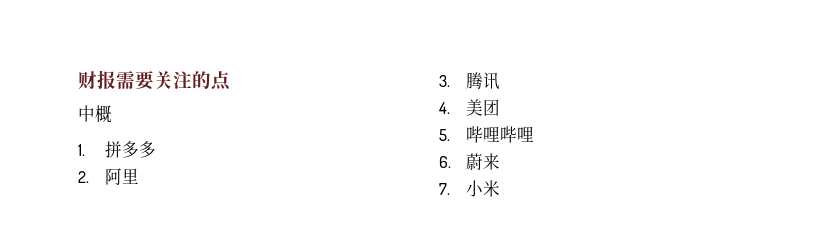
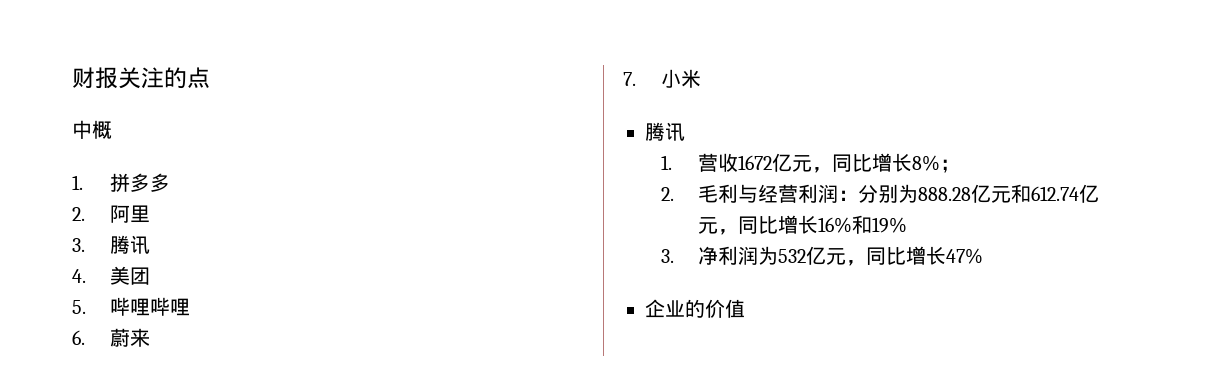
[116,71,154,90] 需要 -> (118, 78) none
(500, 188) none -> [645,122,685,141] [660,153,961,173] [660,184,1100,203] [698,215,908,235] [660,246,984,266] [645,299,745,318] // 腾讯 // 1.营收1672亿元，同比增长8%； // 2.毛利与经营利润：分别为888.28亿元和612.74亿元，同比增长16%和19% // 3.净利润为532亿元，同比增长47% // 企业的价值

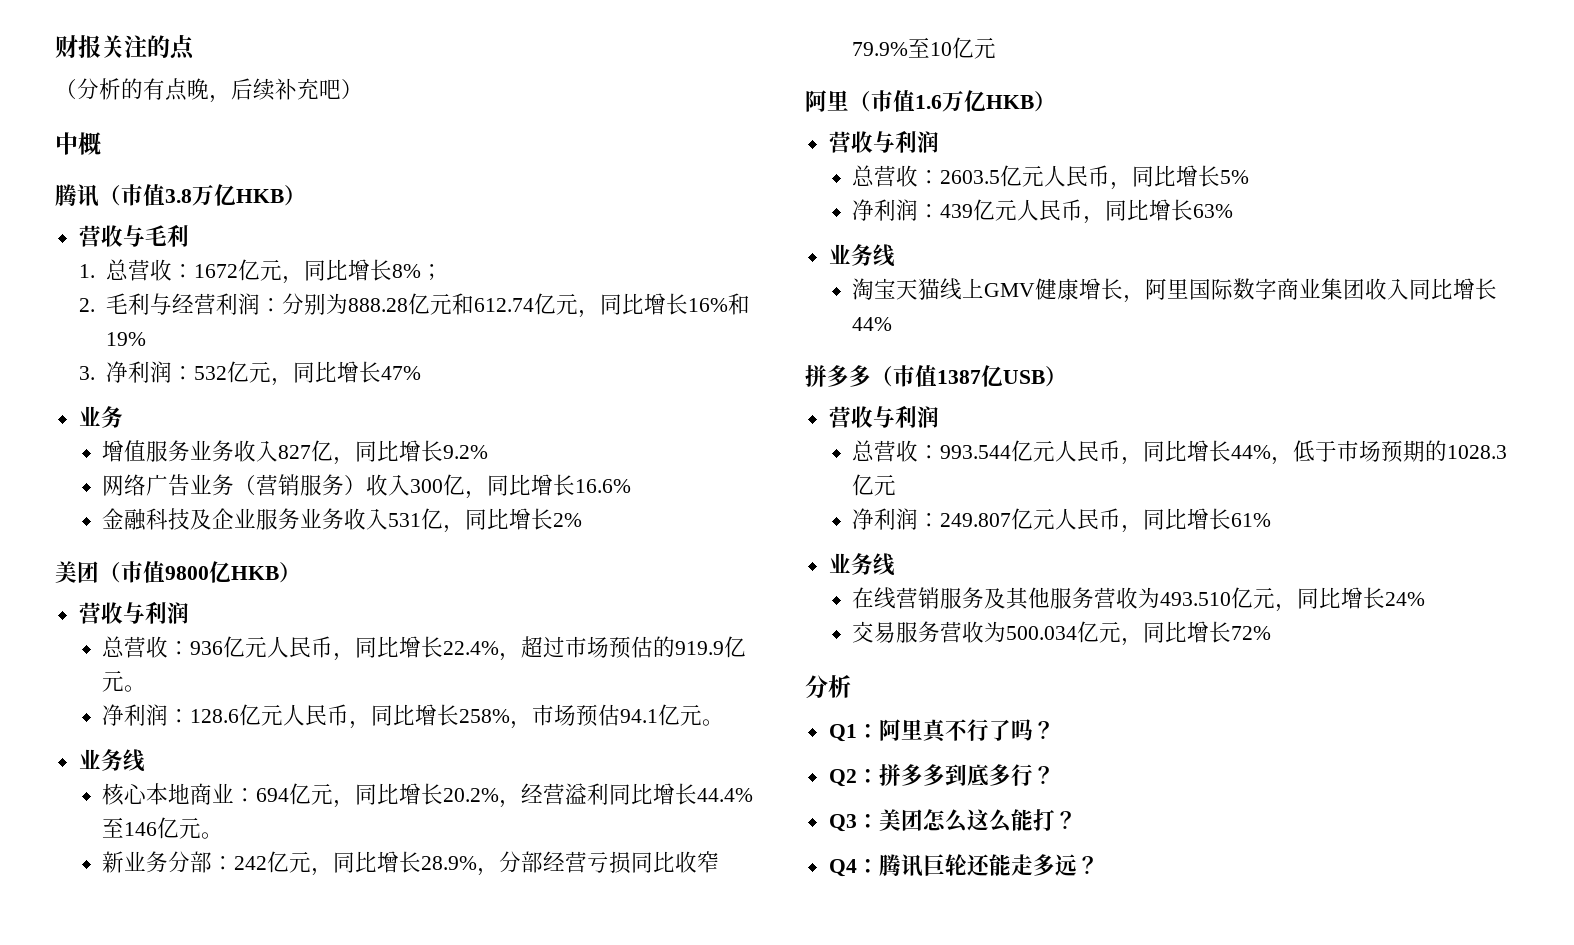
[72,120,112,139] [72,173,170,192] [72,205,150,223] [72,235,150,254] [72,266,150,285] [72,297,190,316] [72,328,150,347] [623,69,701,88] [645,122,685,141] [660,153,739,172] 中概 // 1.拼多多 // 2.阿里 // 3.腾讯 // 4.美团 // 5.哔哩哔哩 // 6.蔚来 // 7.小米 // 腾讯 // 1.营收 -> [55,78,363,103] [55,132,101,155] [55,184,306,207] [78,224,189,247] [78,259,194,281] （分析的有点晚，后续补充吧） // 中概 // 腾讯（市值3.8万亿HKB） // 营收与毛利 // 1.总营收：
[758,246,779,265] 为 -> [171,366,194,380] ：
[645,299,745,318] 企业的价值 -> [78,406,123,428] [102,440,489,465] [102,474,632,499] [102,508,583,533] [55,561,301,583] [78,601,189,624] [102,636,747,661] [102,670,147,692] [102,704,725,729] [78,749,145,772] [102,783,754,808] [102,817,224,839] [102,851,720,876] [852,37,997,59] [805,90,1056,112] [828,130,939,153] [852,165,1250,190] [852,199,1234,224] [828,244,895,267] [852,278,1498,303] [852,317,893,331] [805,365,1067,387] [828,405,939,428] [852,440,1508,465] [852,474,897,496] [852,508,1272,533] [828,553,895,576] [852,587,1426,612] [852,621,1272,646] [805,675,851,699] [828,719,1055,743] [828,764,1055,787] [828,809,1077,833] [828,854,1099,877] 业务 // 增值服务业务收入827亿，同比增长9.2% // 网络广告业务（营销服务）收入300亿，同比增长16.6% // 金融科技及企业服务业务收入531亿，同比增长2% // 美团（市值9800亿HKB） // 营收与利润 // 总营收：936亿元人民币，同比增长22.4%，超过市场预估的919.9亿元。 // 净利润：128.6亿元人民币，同比增长258%，市场预估94.1亿元。 // 业务线 // 核心本地商业：694亿元，同比增长20.2%，经营溢利同比增长44.4%至146亿元。 // 新业务分部：242亿元，同比增长28.9%，分部经营亏损同比收窄79.9%至10亿元 // 阿里（市值1.6万亿HKB） // 营收与利润 // 总营收：2603.5亿元人民币，同比增长5% // 净利润：439亿元人民币，同比增长63% // 业务线 // 淘宝天猫线上GMV健康增长，阿里国际数字商业集团收入同比增长44% // 拼多多（市值1387亿USB） // 营收与利润 // 总营收：993.544亿元人民币，同比增长44%，低于市场预期的1028.3亿元 // 净利润：249.807亿元人民币，同比增长61% // 业务线 // 在线营销服务及其他服务营收为493.510亿元，同比增长24% // 交易服务营收为500.034亿元，同比增长72% // 分析 // Q1：阿里真不行了吗？ // Q2：拼多多到底多行？ // Q3：美团怎么这么能打？ // Q4：腾讯巨轮还能走多远？

